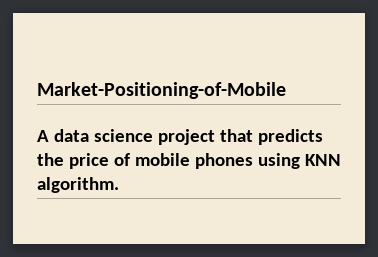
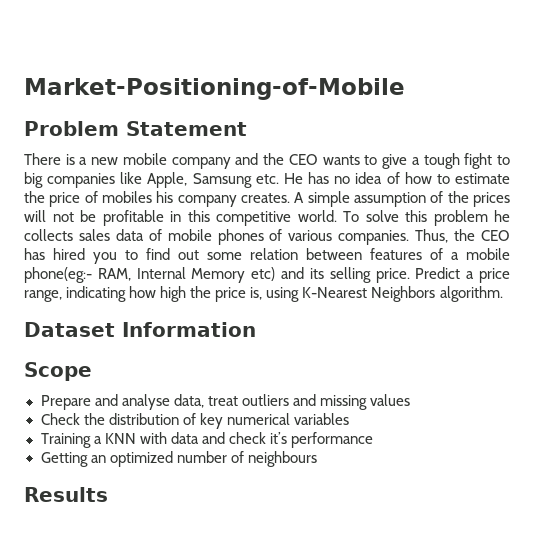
[37,129,323,145] [37,153,341,169] [37,177,119,193] A data science project that predicts the price of mobile phones using KNN algorithm. -> [24,121,247,136] [24,153,511,169] [24,172,510,188] [24,191,510,207] [24,210,510,226] [24,229,511,245] [24,248,510,264] [24,267,510,283] [24,286,503,302] [24,322,256,337] [24,362,92,381] [40,394,410,410] [40,413,349,429] [40,432,373,448] [40,451,317,467] [24,487,108,502] Problem Statement // There is a new mobile company and the CEO wants to give a tough fight to big companies like Apple, Samsung etc. He has no idea of how to estimate the price of mobiles his company creates. A simple assumption of the prices will not be profitable in this competitive world. To solve this problem he collects sales data of mobile phones of various companies. Thus, the CEO has hired you to find out some relation between features of a mobile phone(eg:- RAM, Internal Memory etc) and its selling price. Predict a price range, indicating how high the price is, using K-Nearest Neighbors algorithm. // Dataset Information // Scope // Prepare and analyse data, treat outliers and missing values // Check the distribution of key numerical variables // Training a KNN with data and check it’s performance // Getting an optimized number of neighbours // Results

